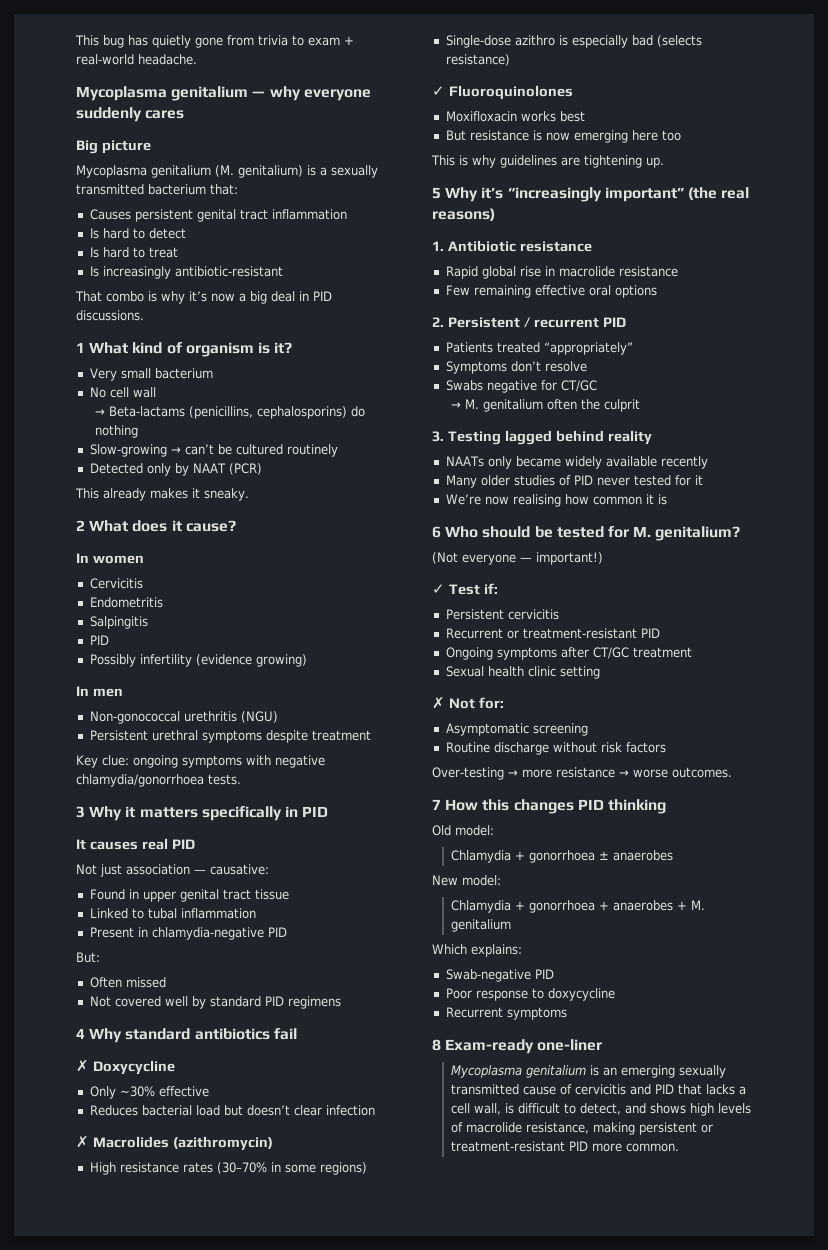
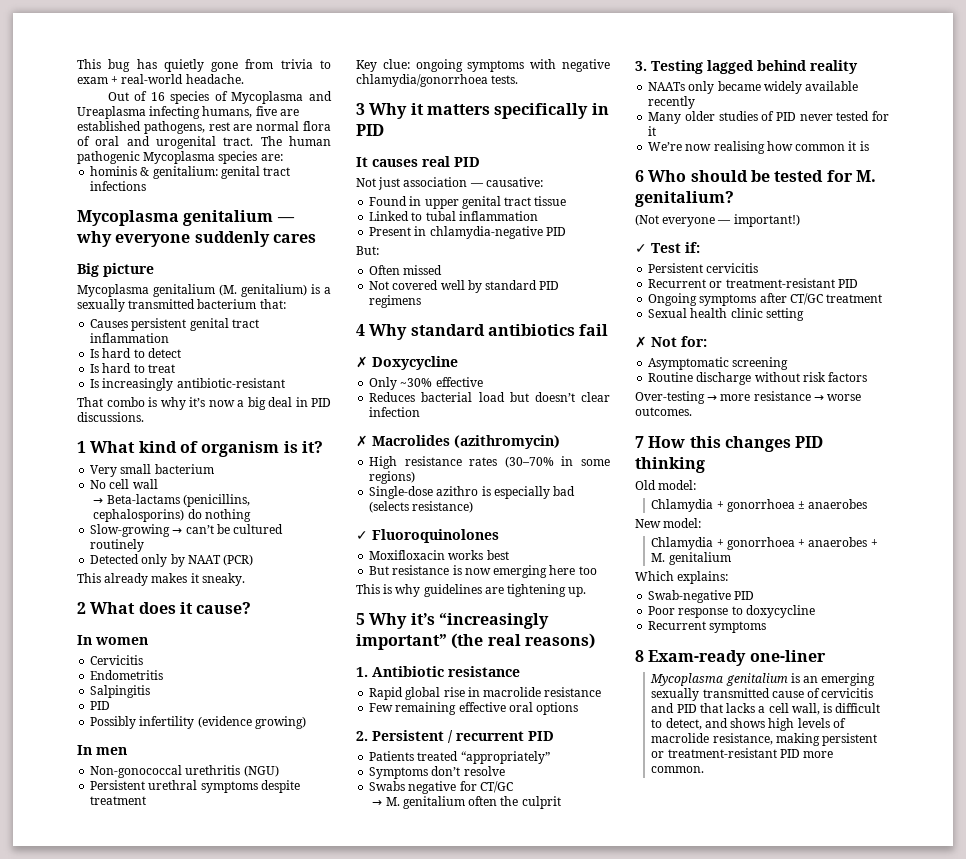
(197, 59) none -> [107,91,332,104] [77,106,299,119] [77,121,331,134] [77,136,331,149] [77,151,283,164] [90,166,291,179] [90,181,147,191] // Out of 16 species of Mycoplasma and Ureaplasma infecting humans, five are established pathogens, rest are normal flora of oral and urogenital tract. The human pathogenic Mycoplasma species are: // hominis & genitalium: genital tract infections

